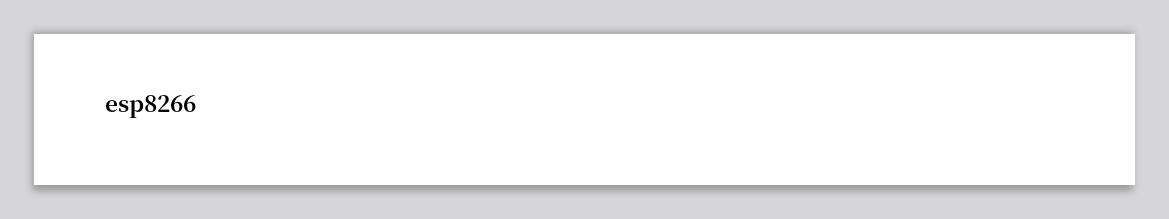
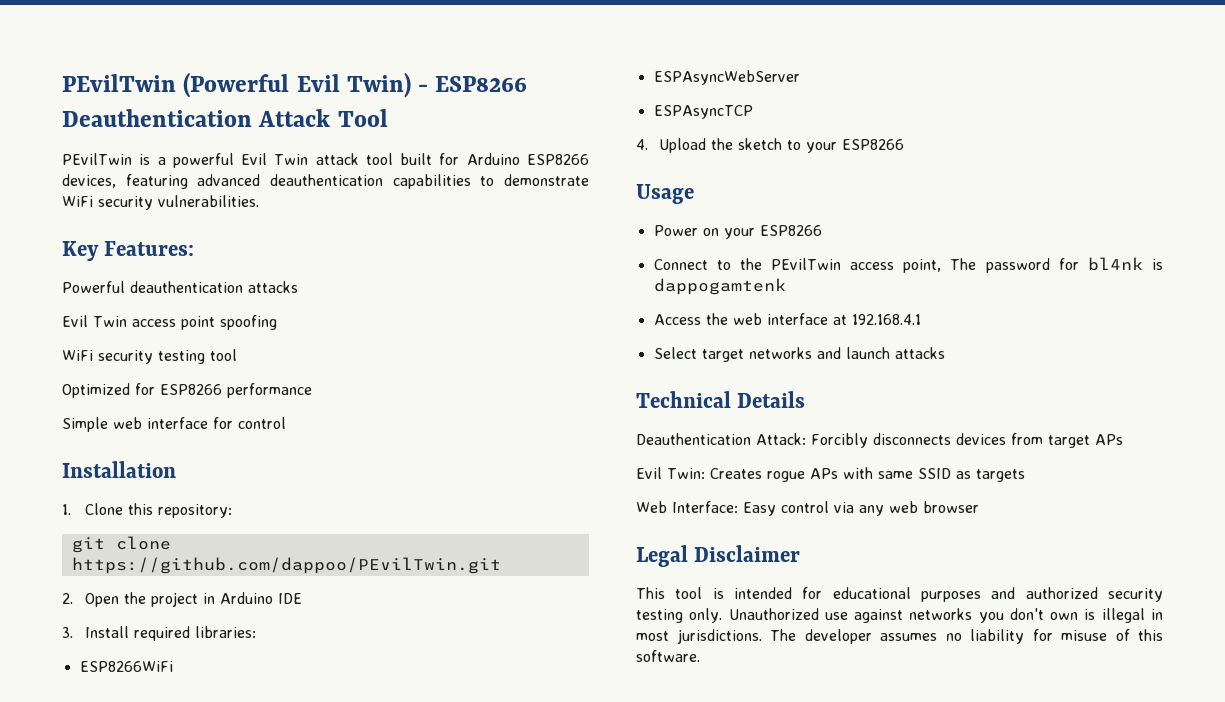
[105,95,196,118] esp8266 -> [62,72,528,98] [62,109,388,127] [62,153,589,168] [62,174,589,189] [62,195,259,210] [62,241,195,261] [62,281,298,293] [62,315,277,330] [62,349,237,364] [62,383,312,398] [62,417,286,432] [62,461,176,478] [62,503,233,518] [71,536,171,553] [71,557,501,574] [62,592,303,607] [62,626,257,641] [79,661,173,672] [653,70,800,85] [653,105,753,119] [636,138,905,153] [636,184,694,204] [653,225,822,239] [653,257,1163,273] [653,278,786,295] [653,313,921,325] [653,347,945,362] [636,391,806,408] [636,433,1123,448] [636,467,1025,482] [636,501,979,516] [636,545,801,567] [636,587,1163,602] [636,608,1163,623] [636,629,1163,644] [636,650,700,662] PEvilTwin (Powerful Evil Twin) - ESP8266 Deauthentication Attack Tool // PEvilTwin is a powerful Evil Twin attack tool built for Arduino ESP8266 devices, featuring advanced deauthentication capabilities to demonstrate WiFi security vulnerabilities. // Key Features: // Powerful deauthentication attacks // Evil Twin access point spoofing // WiFi security testing tool // Optimized for ESP8266 performance // Simple web interface for control // Installation // 1. Clone this repository: // git clone https://github.com/dappoo/PEvilTwin.git // 2. Open the project in Arduino IDE // 3. Install required libraries: // ESP8266WiFi // ESPAsyncWebServer // ESPAsyncTCP // 4. Upload the sketch to your ESP8266 // Usage // Power on your ESP8266 // Connect to the PEvilTwin access point, The password for bl4nk is dappogamtenk // Access the web interface at 192.168.4.1 // Select target networks and launch attacks // Technical Details // Deauthentication Attack: Forcibly disconnects devices from target APs // Evil Twin: Creates rogue APs with same SSID as targets // Web Interface: Easy control via any web browser // Legal Disclaimer // This tool is intended for educational purposes and authorized security testing only. Unauthorized use against networks you don't own is illegal in most jurisdictions. The developer assumes no liability for misuse of this software.

